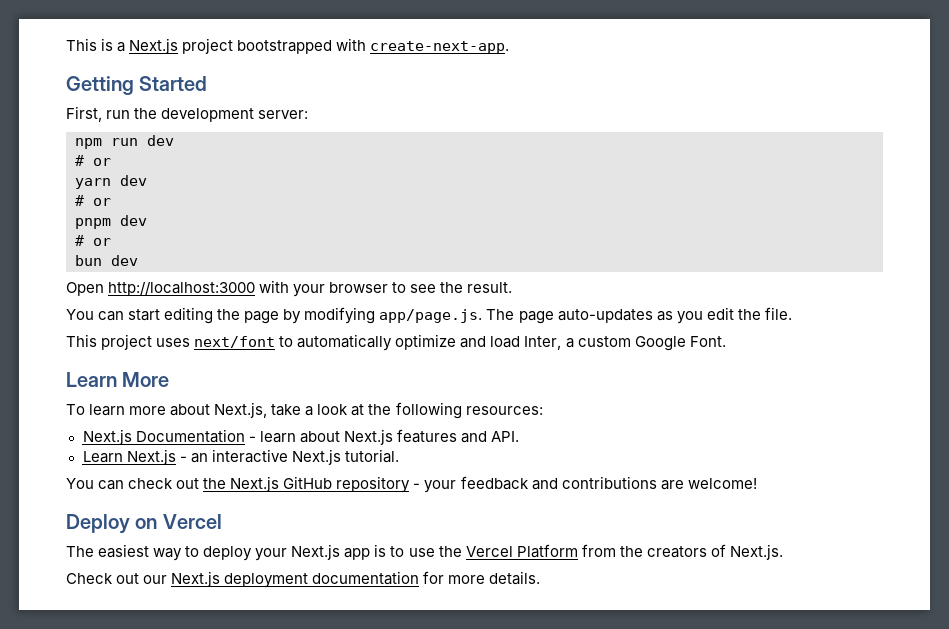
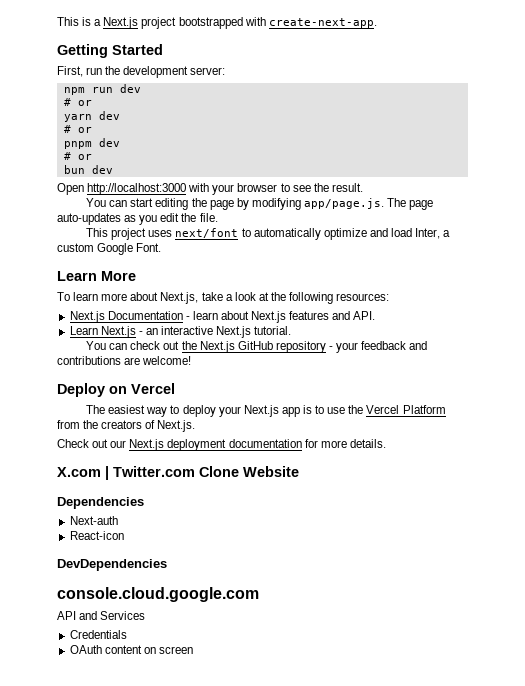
(541, 578) none -> [57,466,299,480] [57,497,144,509] [69,516,118,525] [69,531,124,540] [57,559,167,571] [57,587,259,602] [57,611,146,620] [69,630,127,639] [69,645,193,654] // X.com | Twitter.com Clone Website // Dependencies // Next-auth // React-icon // DevDependencies // console.cloud.google.com // API and Services // Credentials // OAuth content on screen

